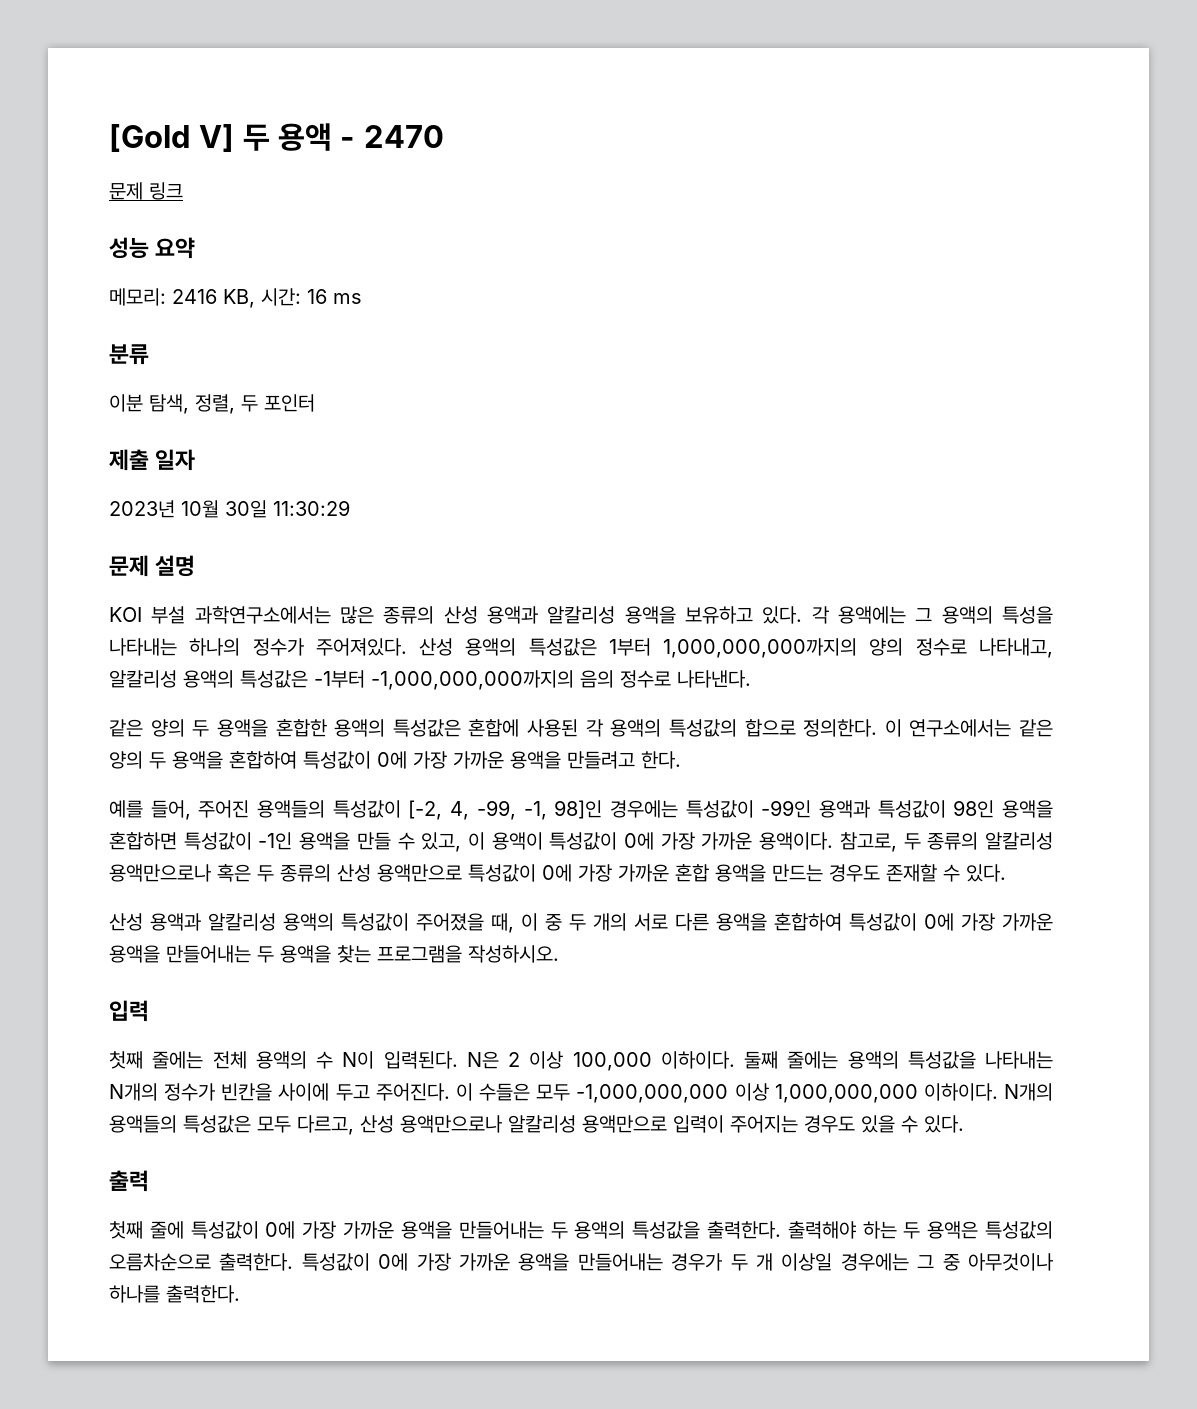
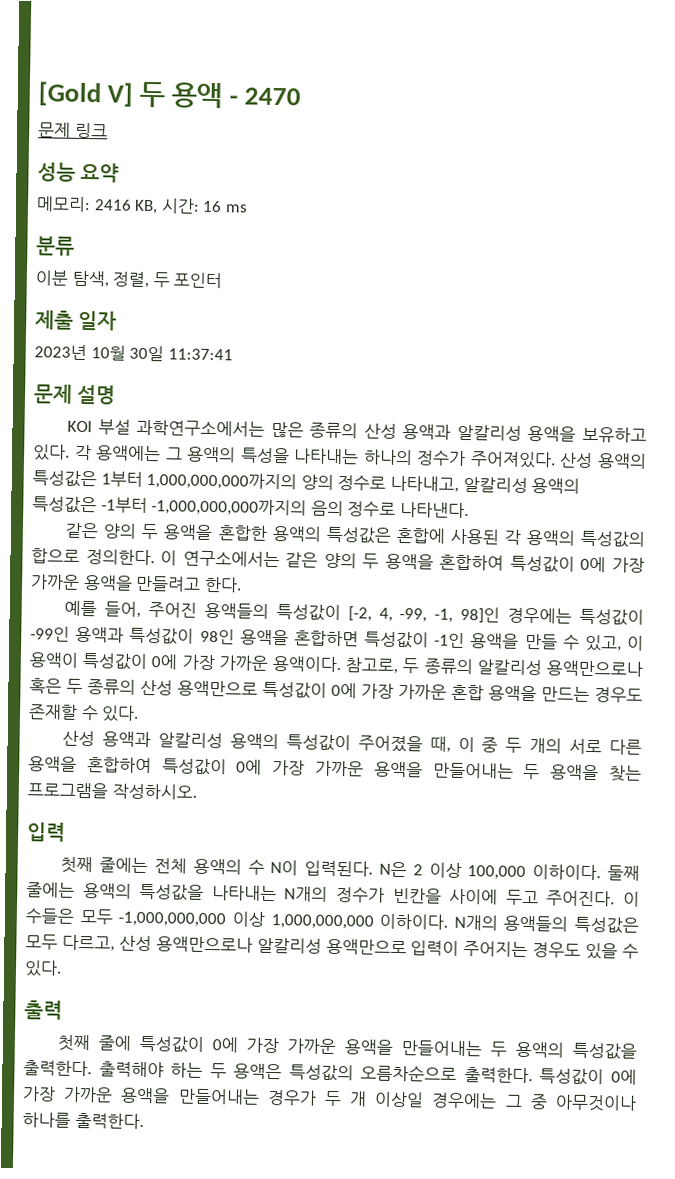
[273,500,350,516] 11:30:29 -> [167,348,233,361] 11:37:41

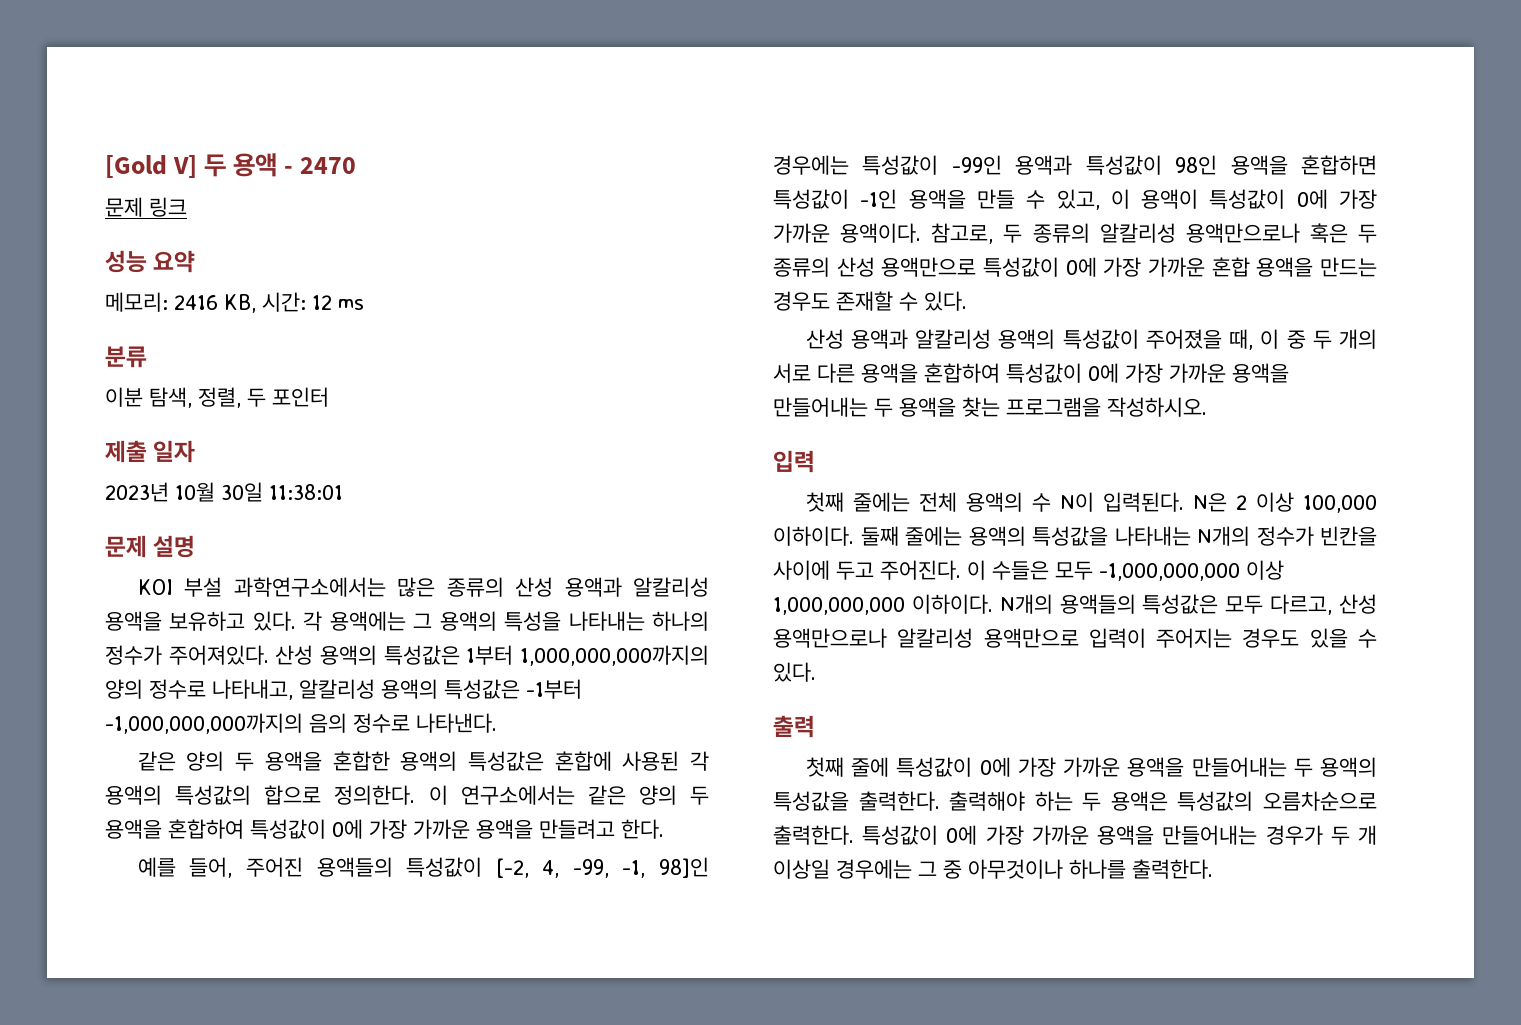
[202,200,223,213] 16 -> [312,295,332,310] 12
[167,348,233,361] 11:37:41 -> [269,484,343,500] 11:38:01

